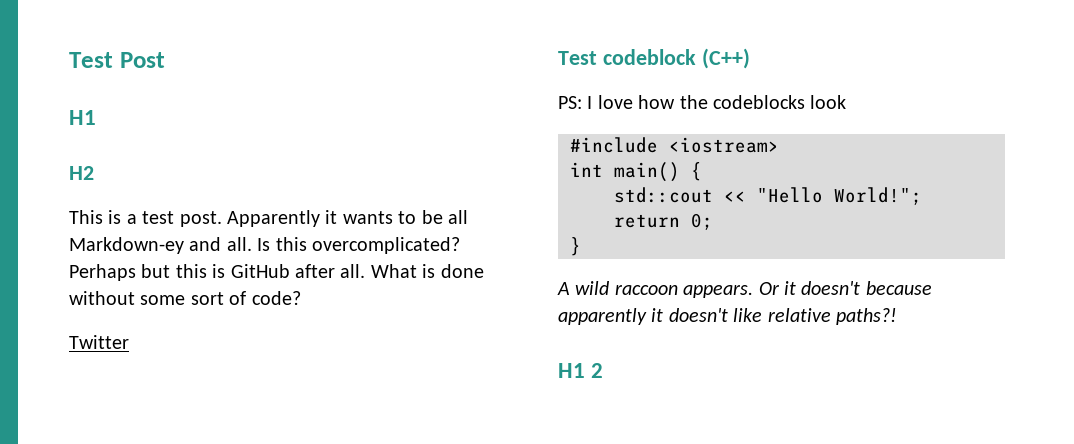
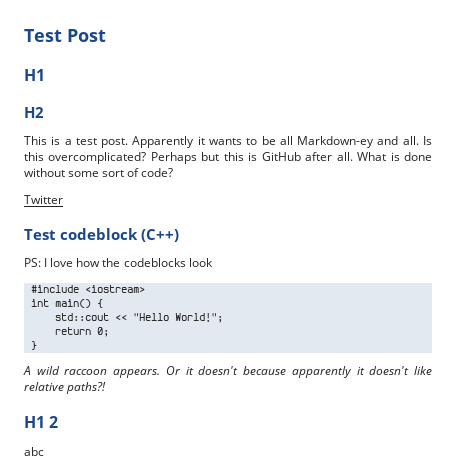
(604, 370) none -> [24,447,44,456] // abc

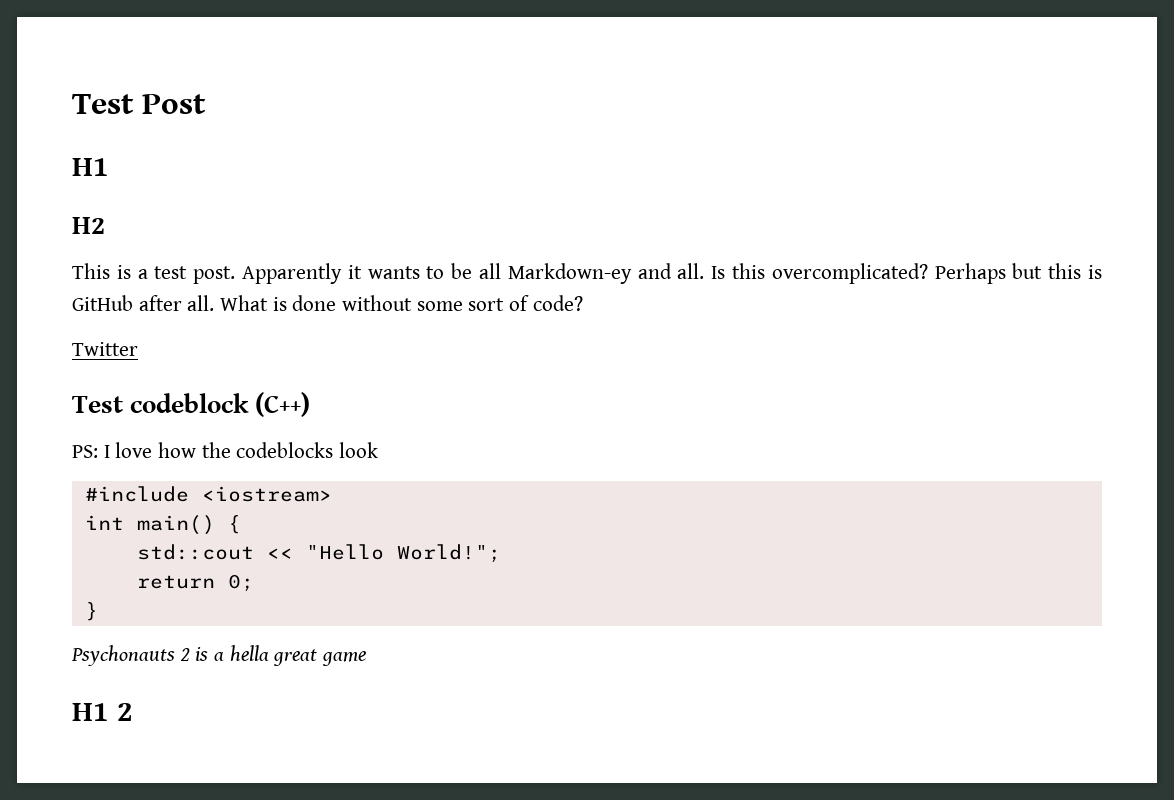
[23,366,433,378] [24,382,107,394] A wild raccoon appears. Or it doesn't because apparently it doesn't like relative paths?! -> [71,645,367,666] Psychonauts 2 is a hella great game
[24,447,44,456] // abc -> (133, 712) none

